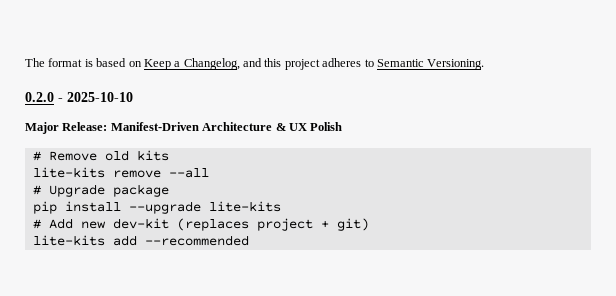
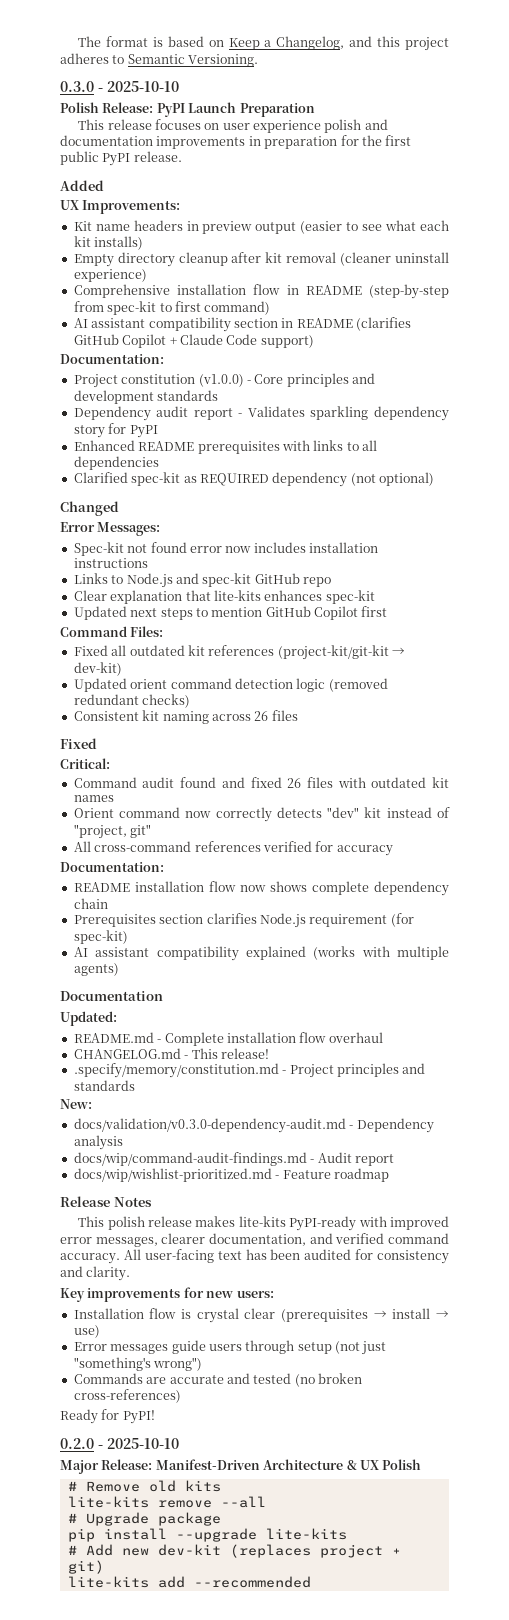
(485, 64) none -> [60,81,179,92] [60,102,315,117] [78,119,388,133] [60,135,412,149] [60,151,182,166] [60,180,104,191] [60,200,181,214] [73,220,450,234] [73,236,144,250] [73,252,449,267] [73,269,147,282] [73,284,449,299] [73,301,271,315] [73,317,411,332] [73,334,314,348] [60,354,164,364] [73,373,375,388] [73,390,219,404] [73,406,449,421] [73,423,158,438] [73,440,377,454] [73,456,159,470] [73,472,434,487] [60,501,119,516] [60,522,161,536] [73,542,378,556] [73,558,148,568] [73,573,331,588] [73,590,375,604] [73,606,388,620] [60,626,164,637] [73,645,405,660] [73,662,122,676] [73,678,388,692] [73,694,191,708] [73,710,298,724] [60,738,97,749] [60,758,110,769] [73,777,450,788] [73,795,114,802] [73,807,450,822] [73,824,152,839] [73,841,393,856] [60,862,164,872] [73,881,449,896] [73,898,108,909] [73,913,414,928] [73,930,128,944] [73,946,449,961] [73,963,119,976] [60,991,163,1001] [60,1011,117,1026] [73,1032,383,1046] [73,1048,269,1059] [73,1063,426,1078] [73,1080,135,1091] [60,1099,92,1109] [73,1118,434,1133] [73,1135,123,1150] [73,1152,394,1166] [73,1168,389,1182] [60,1196,152,1207] [78,1216,449,1231] [60,1233,449,1247] [60,1249,449,1264] [60,1266,131,1281] [60,1287,274,1302] [73,1308,449,1323] [73,1325,100,1338] [73,1340,387,1355] [73,1357,203,1371] [73,1373,362,1387] [73,1389,181,1403] [60,1409,155,1424] // 0.3.0 - 2025-10-10 // Polish Release: PyPI Launch Preparation // This release focuses on user experience polish and documentation improvements in preparation for the first public PyPI release. // Added // UX Improvements: // Kit name headers in preview output (easier to see what each kit installs) // Empty directory cleanup after kit removal (cleaner uninstall experience) // Comprehensive installation flow in README (step-by-step from spec-kit to first command) // AI assistant compatibility section in README (clarifies GitHub Copilot + Claude Code support) // Documentation: // Project constitution (v1.0.0) - Core principles and development standards // Dependency audit report - Validates sparkling dependency story for PyPI // Enhanced README prerequisites with links to all dependencies // Clarified spec-kit as REQUIRED dependency (not optional) // Changed // Error Messages: // Spec-kit not found error now includes installation instructions // Links to Node.js and spec-kit GitHub repo // Clear explanation that lite-kits enhances spec-kit // Updated next steps to mention GitHub Copilot first // Command Files: // Fixed all outdated kit references (project-kit/git-kit → dev-kit) // Updated orient command detection logic (removed redundant checks) // Consistent kit naming across 26 files // Fixed // Critical: // Command audit found and fixed 26 files with outdated kit names // Orient command now correctly detects "dev" kit instead of "project, git" // All cross-command references verified for accuracy // Documentation: // README installation flow now shows complete dependency chain // Prerequisites section clarifies Node.js requirement (for spec-kit) // AI assistant compatibility explained (works with multiple agents) // Documentation // Updated: // README.md - Complete installation flow overhaul // CHANGELOG.md - This release! // .specify/memory/constitution.md - Project principles and standards // New: // docs/validation/v0.3.0-dependency-audit.md - Dependency analysis // docs/wip/command-audit-findings.md - Audit report // docs/wip/wishlist-prioritized.md - Feature roadmap // Release Notes // This polish release makes lite-kits PyPI-ready with improved error messages, clearer documentation, and verified command accuracy. All user-facing text has been audited for consistency and clarity. // Key improvements for new users: // Installation flow is crystal clear (prerequisites → install → use) // Error messages guide users through setup (not just "something's wrong") // Commands are accurate and tested (no broken cross-references) // Ready for PyPI!

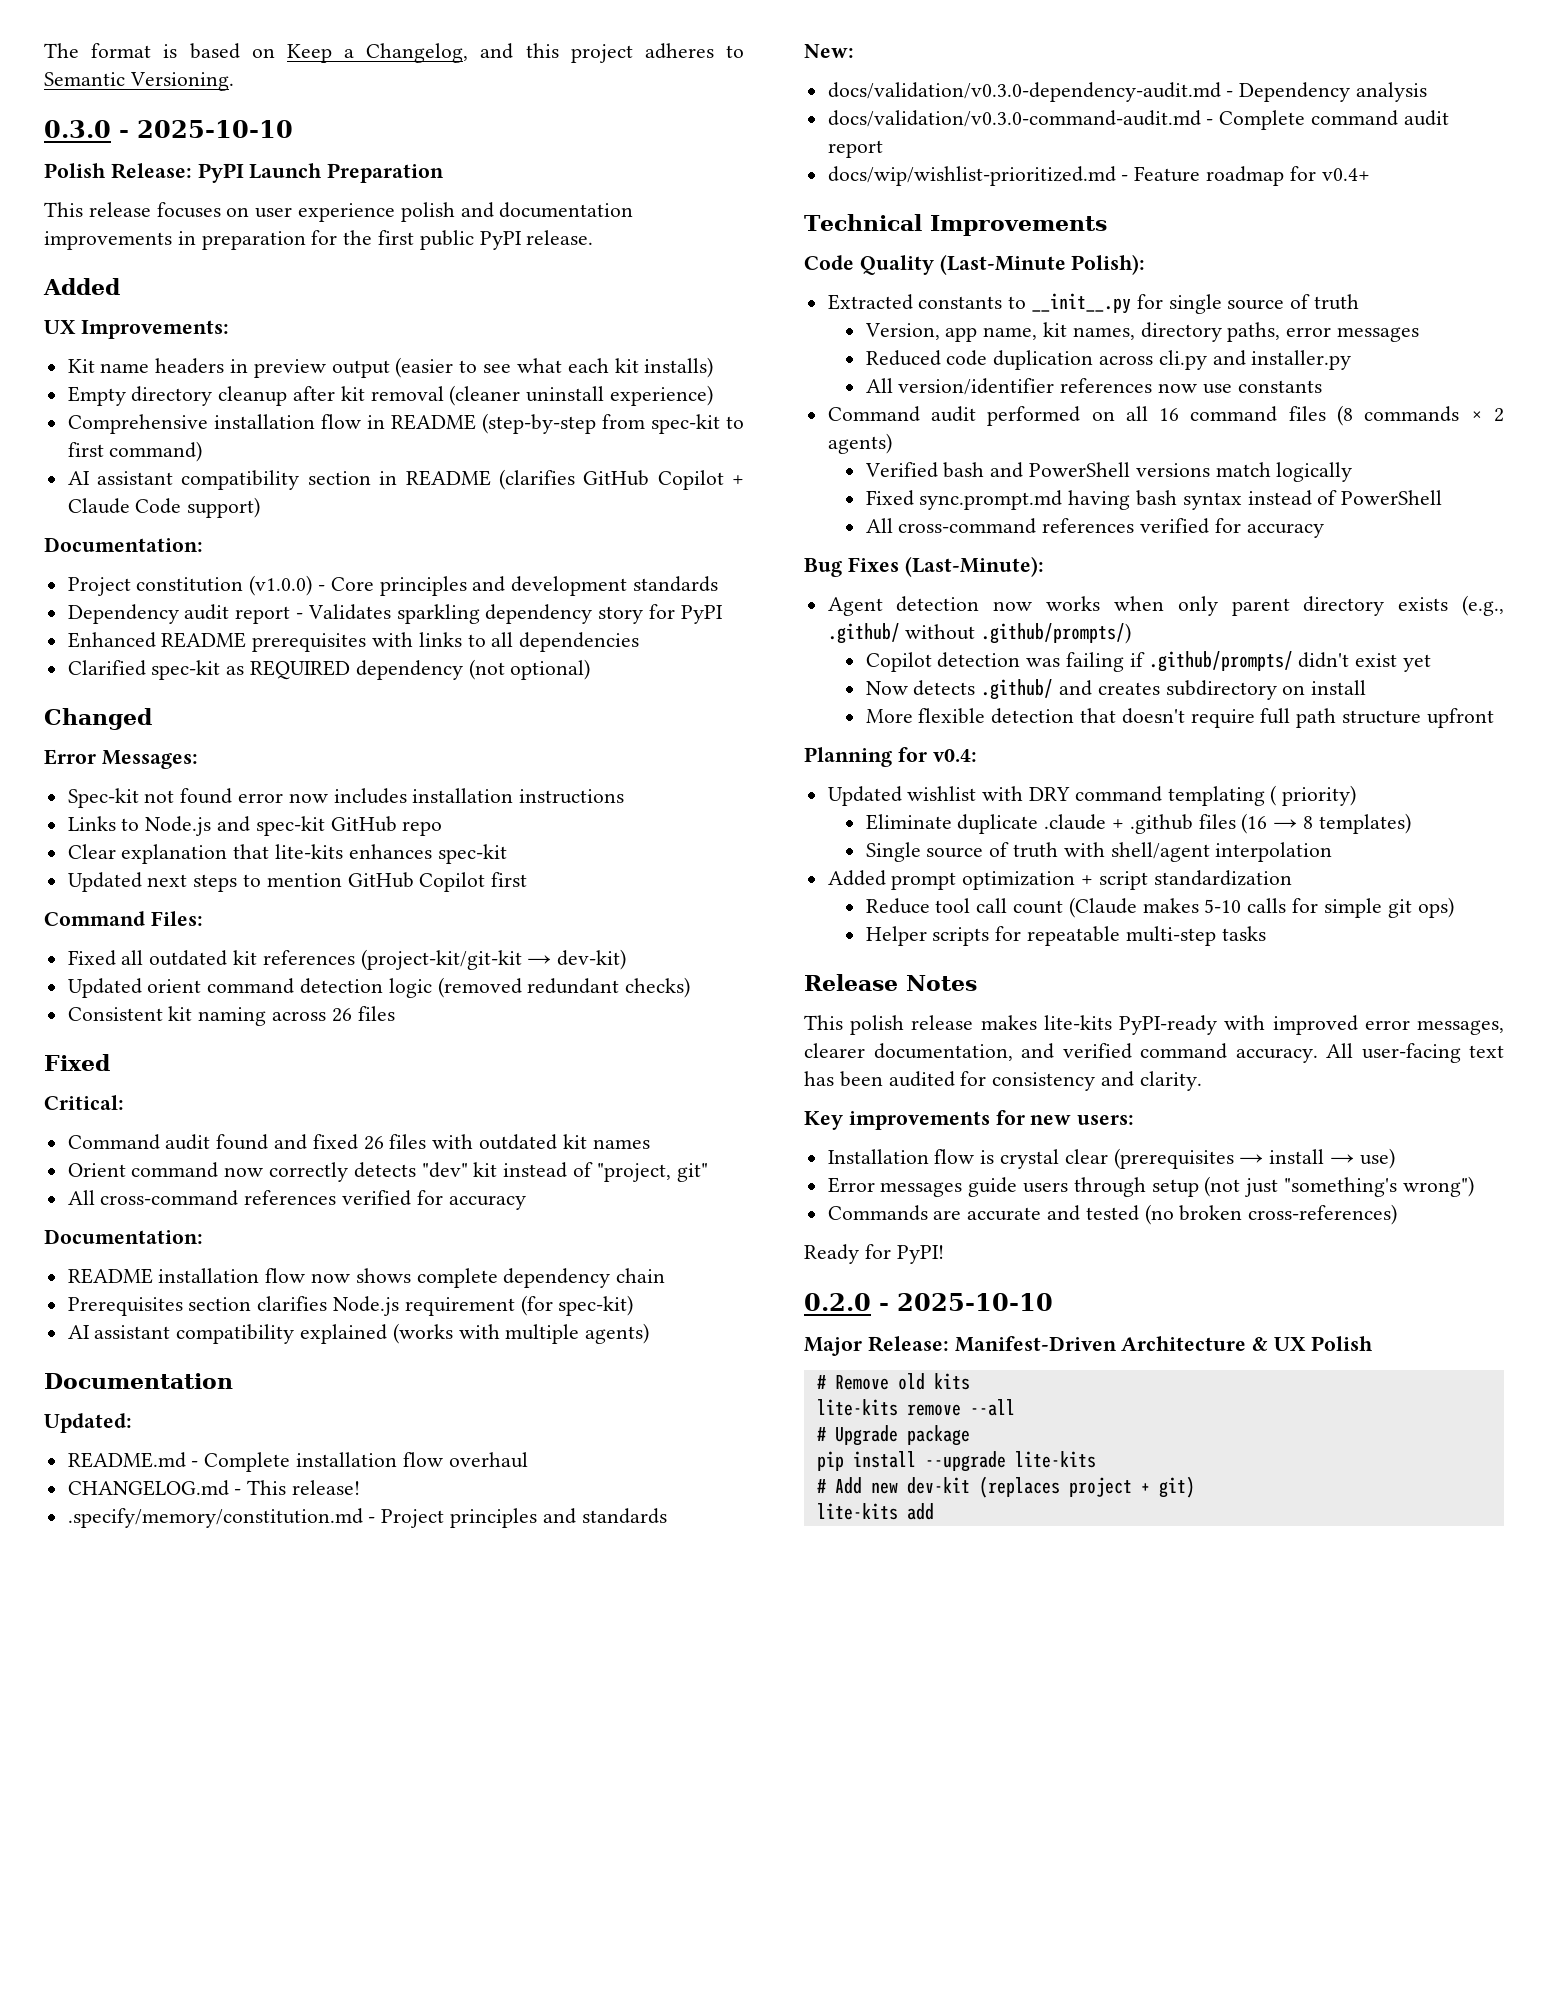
[73,1152,352,1166] docs/wip/command-audit-findings.md - Audit -> [827,110,1449,130] docs/validation/v0.3.0-command-audit.md - Complete command audit
(389, 1175) none -> [1289,166,1370,181] [804,214,1107,236] [804,254,1146,275] [827,293,1360,314] [864,322,1420,342] [865,350,1352,370] [865,378,1322,395] [827,405,1504,426] [827,433,892,454] [864,462,1353,482] [865,490,1443,510] [865,518,1324,538] [804,556,1044,577] [827,595,1504,616] [827,623,1132,644] [865,651,1432,672] [865,679,1367,700] [865,708,1494,728] [804,747,977,767] [827,785,1357,806] [865,813,1411,834] [865,842,1333,862] [827,870,1292,890] [865,897,1454,918] [865,926,1266,946] for v0.4+ // Technical Improvements // Code Quality (Last-Minute Polish): // Extracted constants to __init__.py for single source of truth // Version, app name, kit names, directory paths, error messages // Reduced code duplication across cli.py and installer.py // All version/identifier references now use constants // Command audit performed on all 16 command files (8 commands × 2 agents) // Verified bash and PowerShell versions match logically // Fixed sync.prompt.md having bash syntax instead of PowerShell // All cross-command references verified for accuracy // Bug Fixes (Last-Minute): // Agent detection now works when only parent directory exists (e.g., .github/ without .github/prompts/) // Copilot detection was failing if .github/prompts/ didn't exist yet // Now detects .github/ and creates subdirectory on install // More flexible detection that doesn't require full path structure upfront // Planning for v0.4: // Updated wishlist with DRY command templating ( priority) // Eliminate duplicate .claude + .github files (16 → 8 templates) // Single source of truth with shell/agent interpolation // Added prompt optimization + script standardization // Reduce tool call count (Claude makes 5-10 calls for simple git ops) // Helper scripts for repeatable multi-step tasks
[193,1576,311,1588] --recommended -> (934, 1511) none

